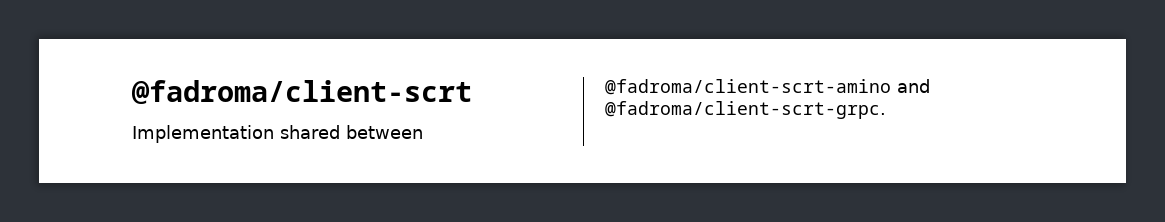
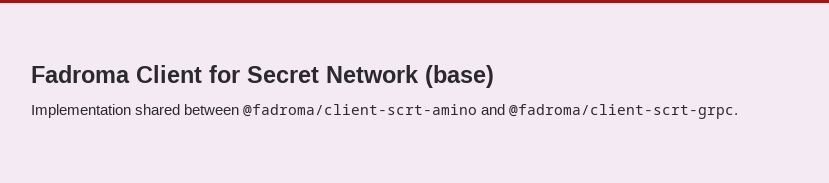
[132,80,472,104] @fadroma/client-scrt -> [31,65,494,88] Fadroma Client for Secret Network (base)

